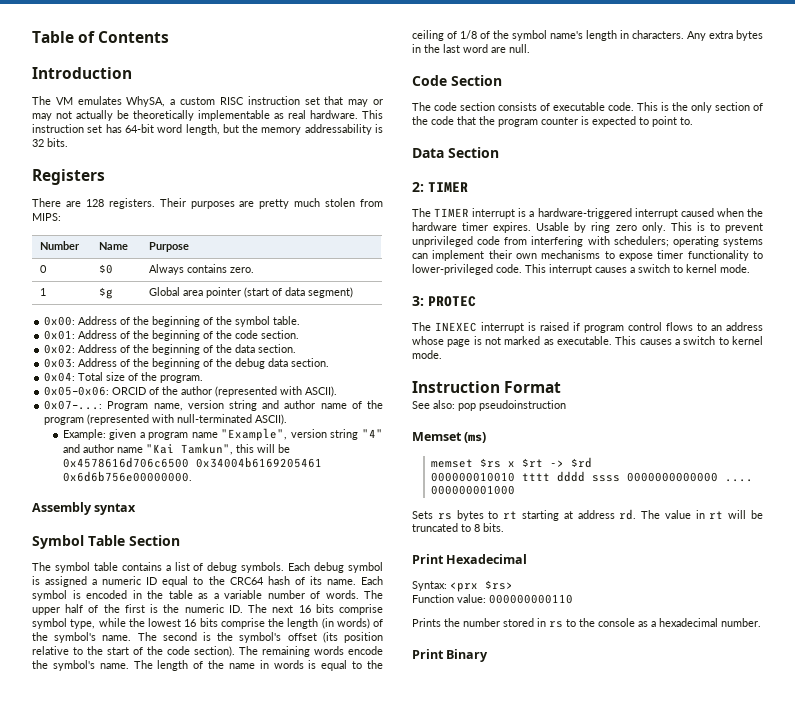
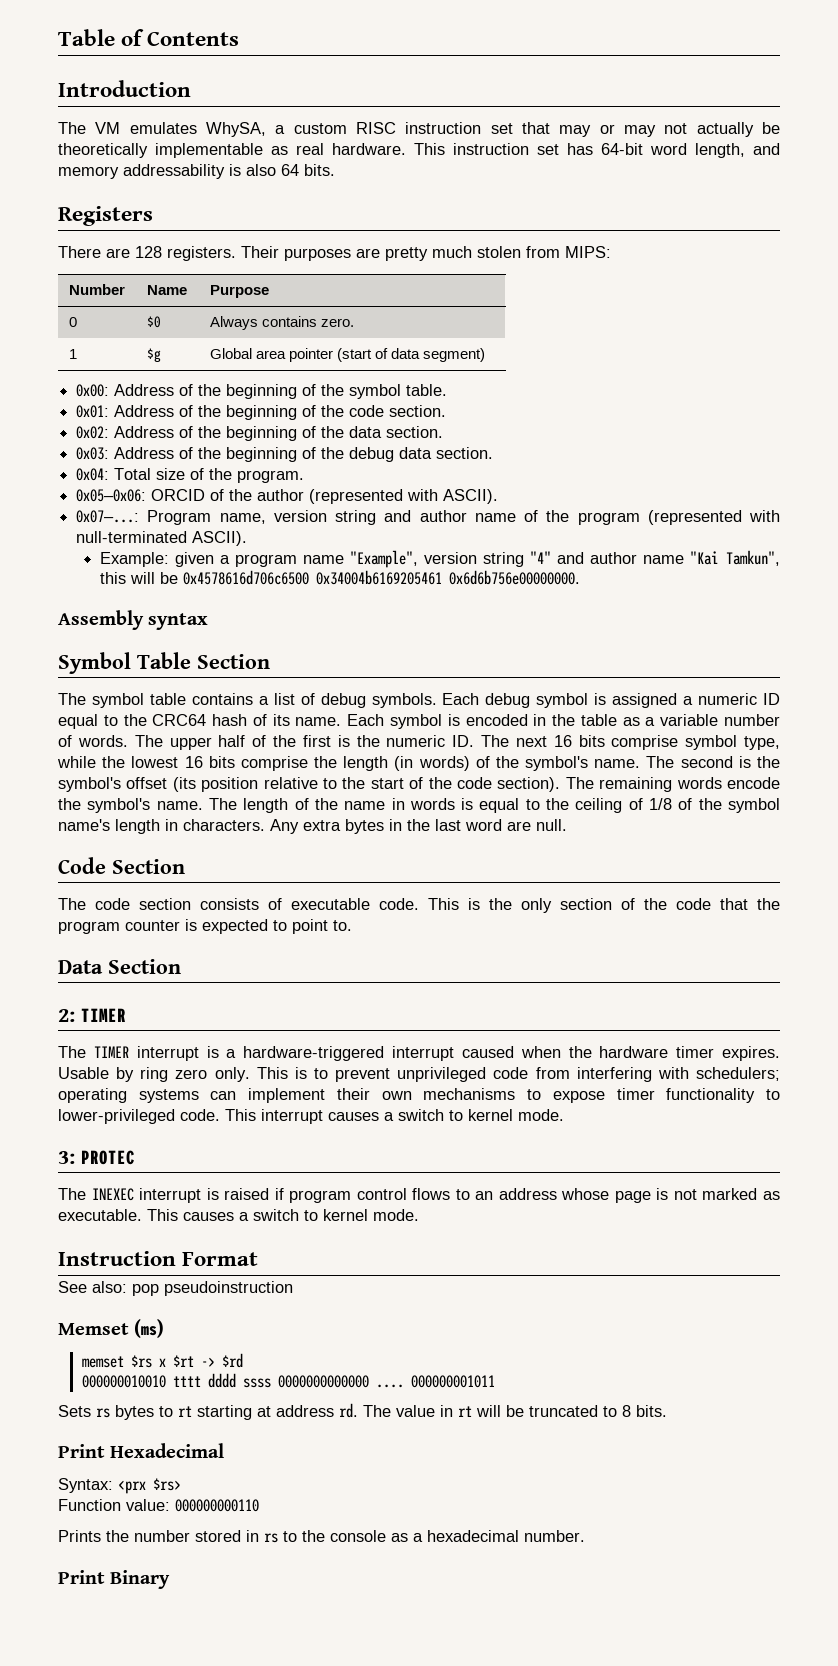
[222,124,259,133] but the -> [753,143,780,155] and
[32,139,44,147] 32 -> [246,164,299,176] also 64
[430,485,515,495] 000000001000 -> [410,1375,495,1388] 000000001011

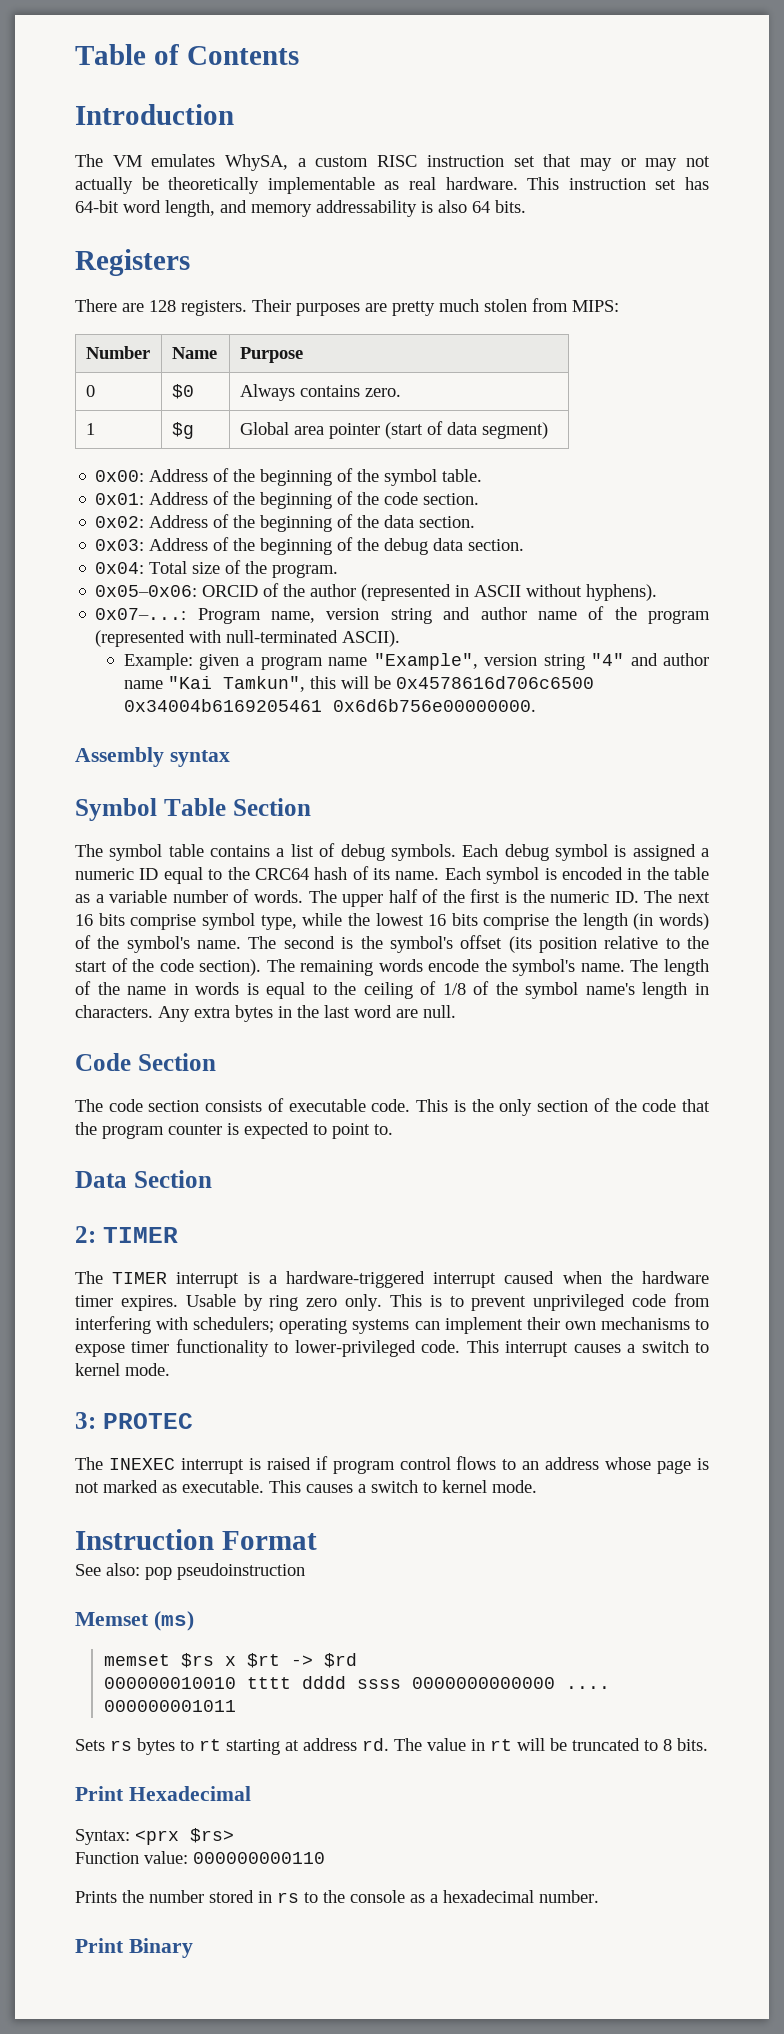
[407,489,499,504] with ASCII). -> [455,584,658,601] in ASCII without hyphens).

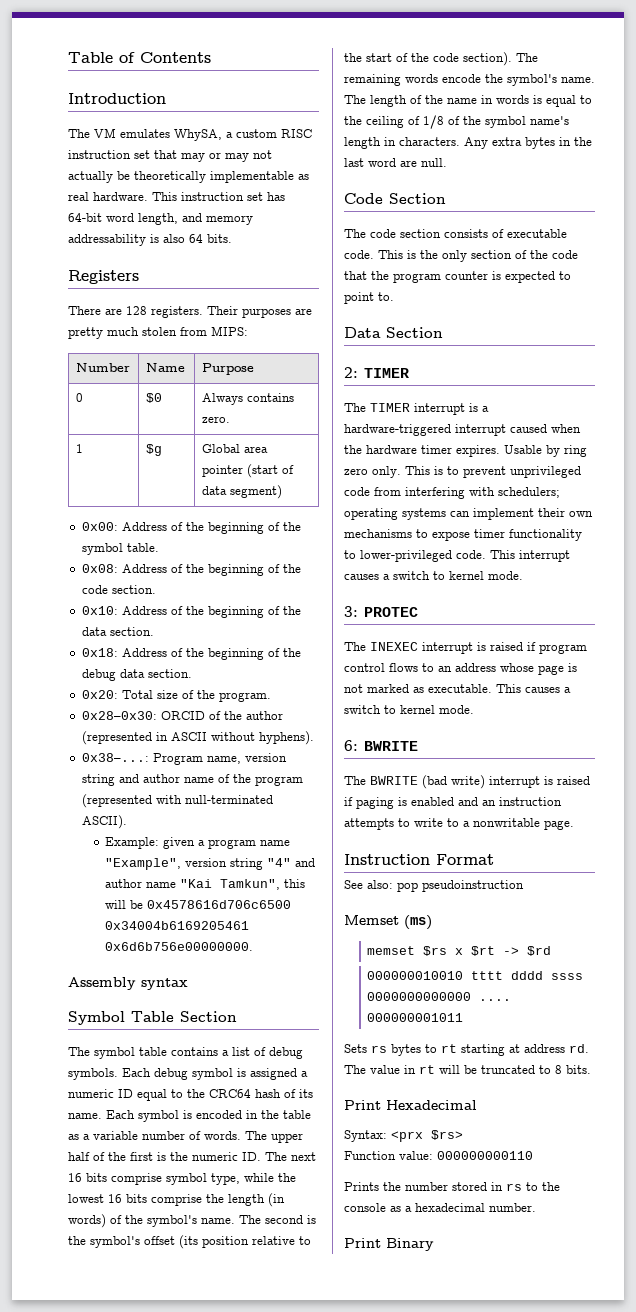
[95,493,145,505] 0x01: -> [81,564,118,573] 0x08:
[95,516,145,528] 0x02: -> [81,606,118,615] 0x10:
[95,539,145,551] 0x03: -> [81,648,118,657] 0x18:
[95,562,145,574] 0x04: -> [81,690,118,699] 0x20:
[95,585,198,597] 0x05–0x06: -> [81,711,157,720] 0x28–0x30:
[95,608,187,620] 0x07–...: -> [81,753,149,762] 0x38–...:
(537, 1486) none -> [344,740,418,751] [344,775,590,789] [344,797,562,809] [344,818,574,830] // 6: BWRITE // The BWRITE (bad write) interrupt is raised if paging is enabled and an instruction attempts to write to a nonwritable page.

